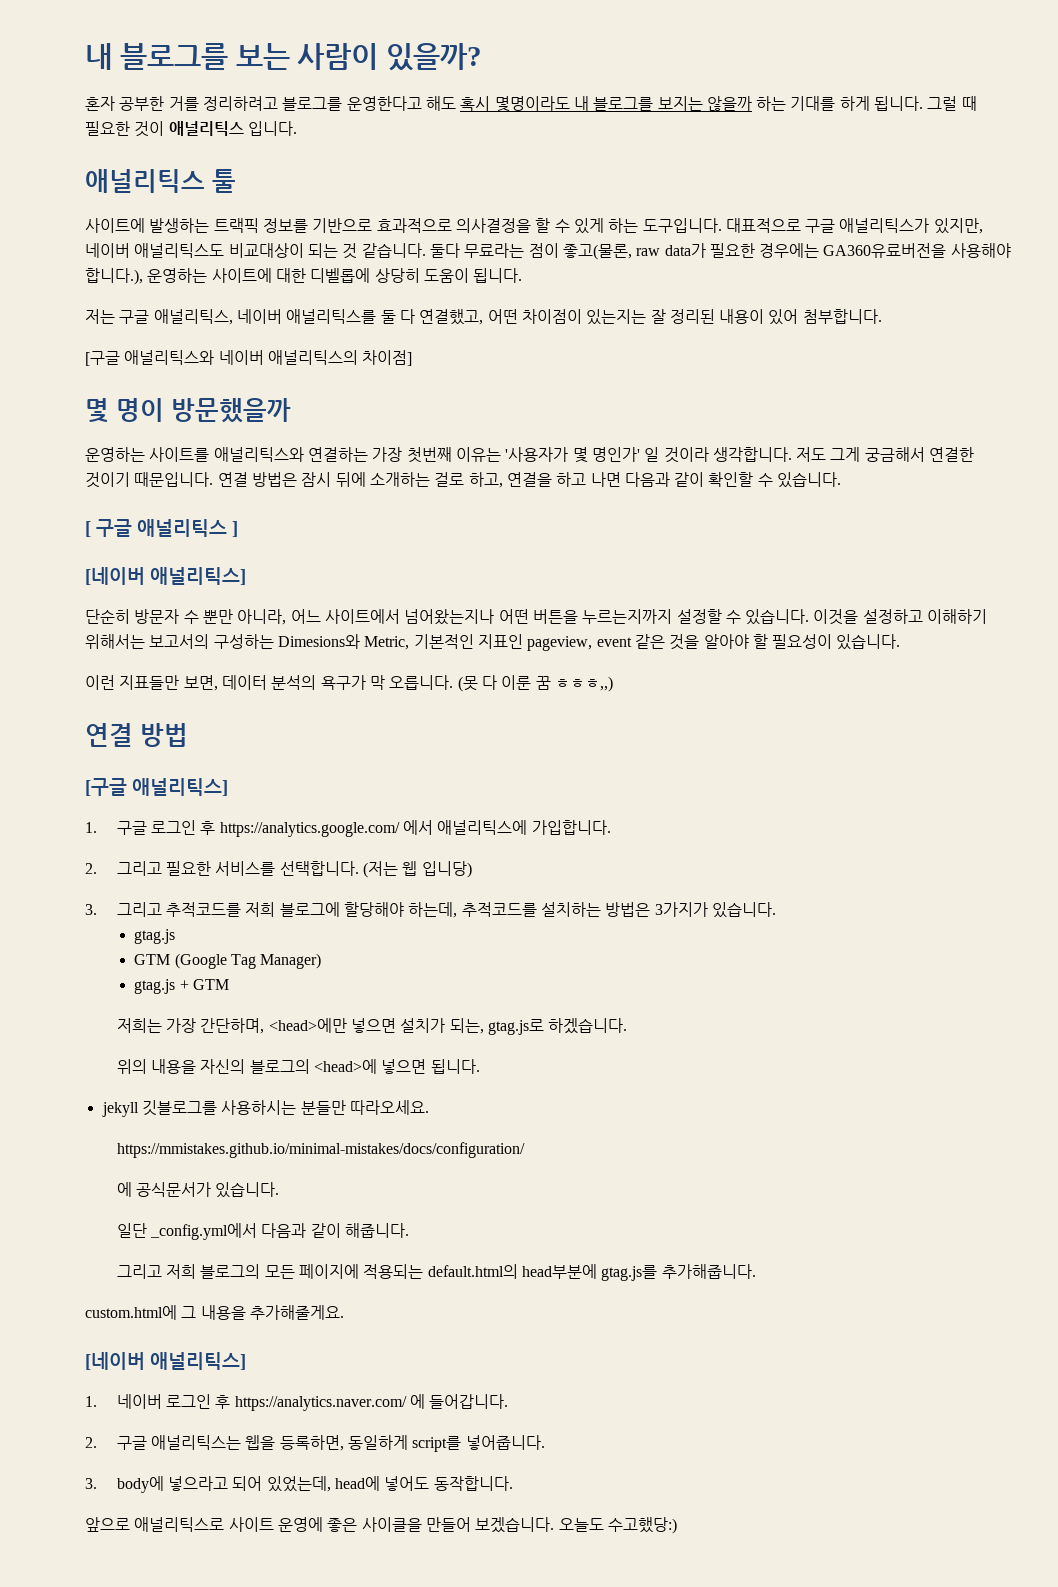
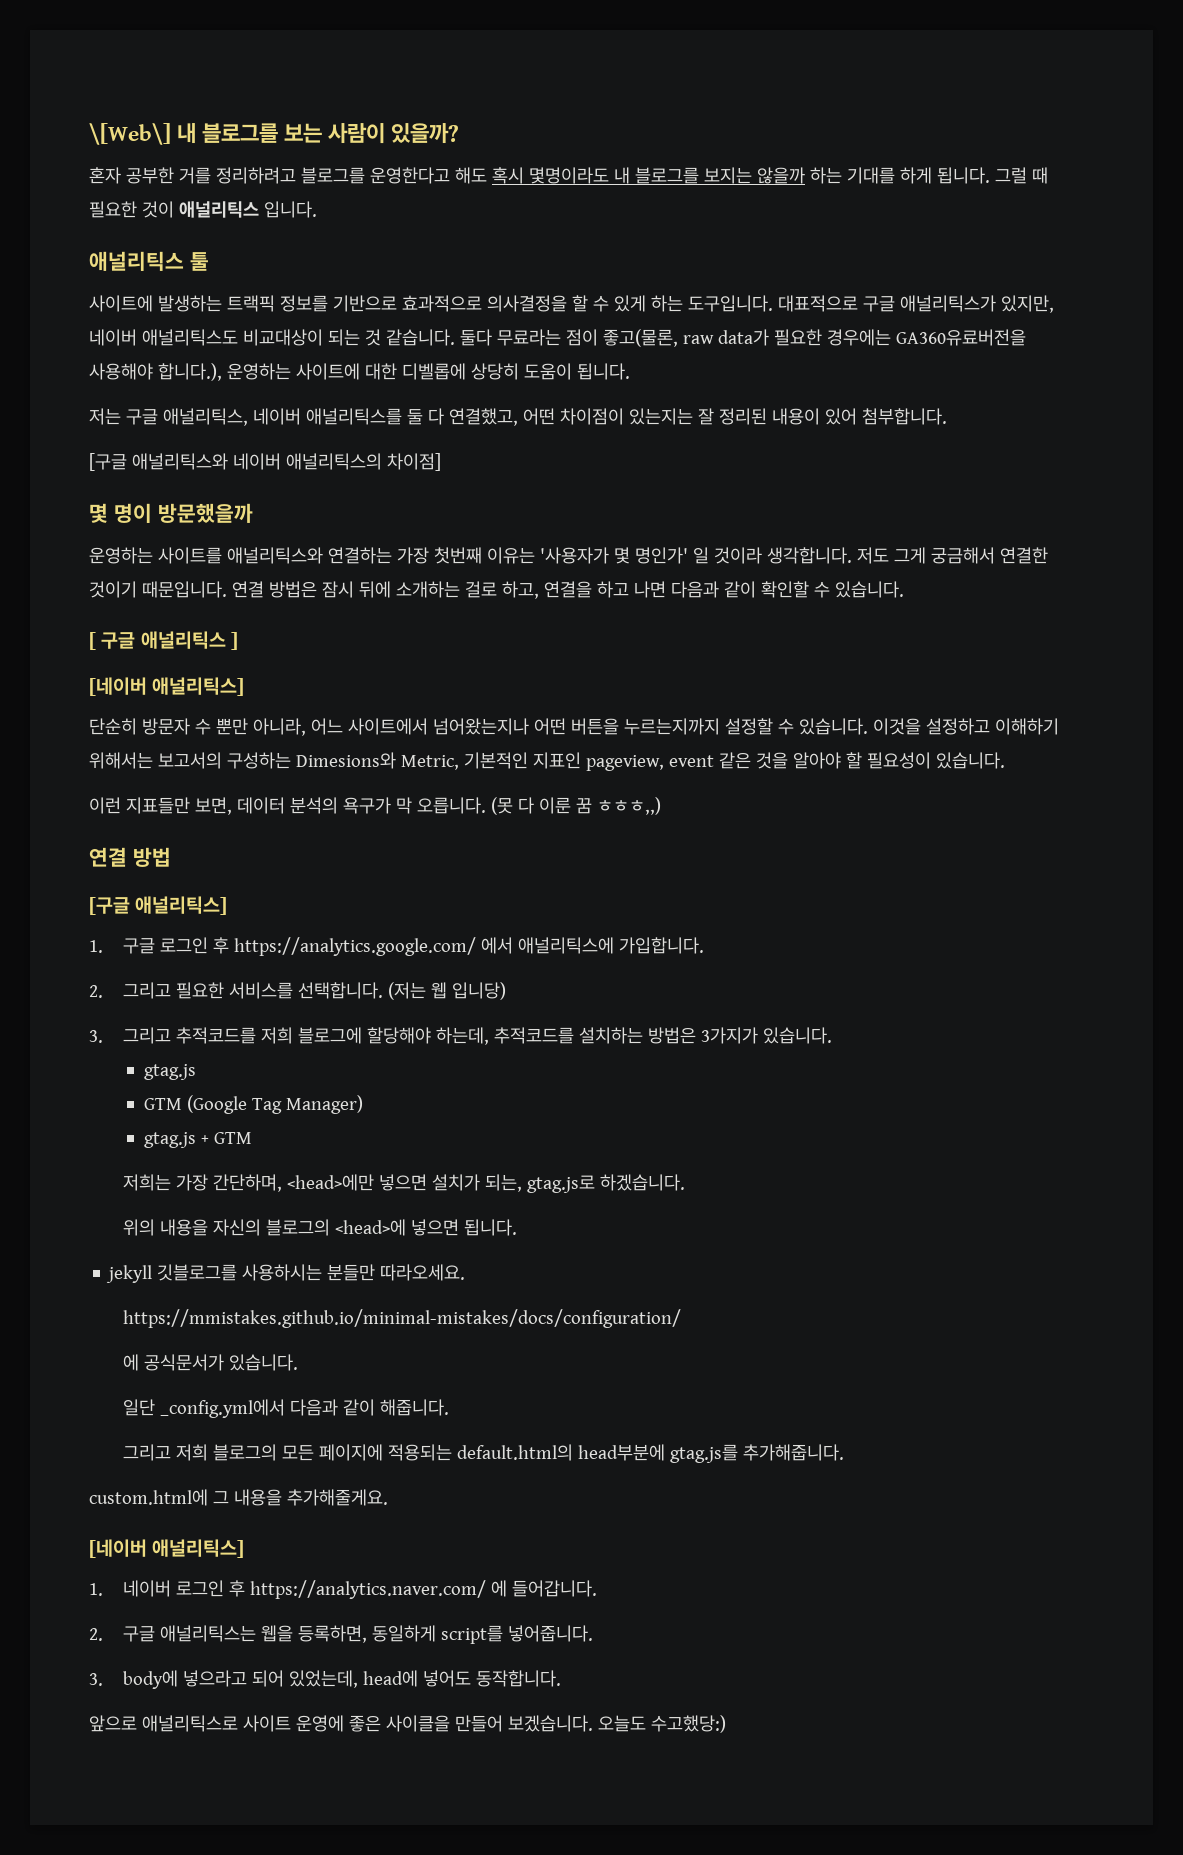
(85, 56) none -> [89,123,171,145] \[Web\]

